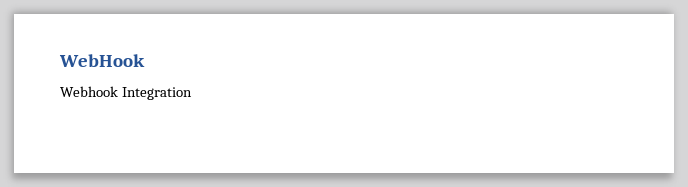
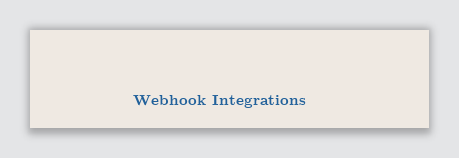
[59,54,145,67] [60,86,192,100] WebHook // Webhook Integration -> [133,95,306,108] Webhook Integrations

